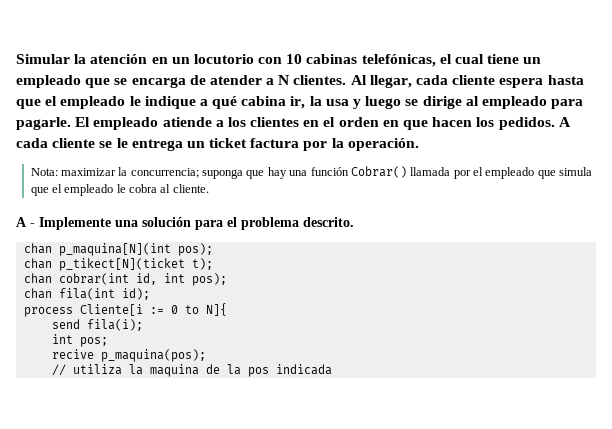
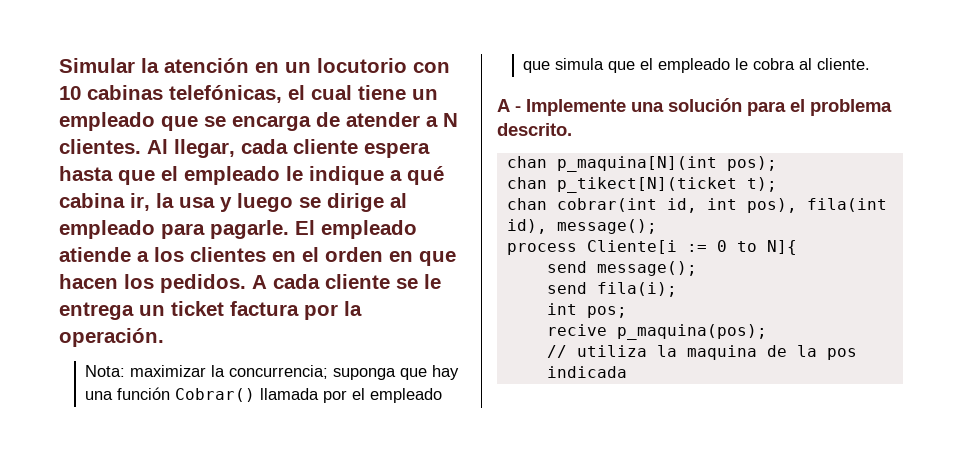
[191,273,227,286] [23,288,150,300] pos); // chan fila(int id); -> [746,198,887,213] [506,219,657,234] pos), fila(int id), message();
(227, 309) none -> [546,261,697,276] // send message();

